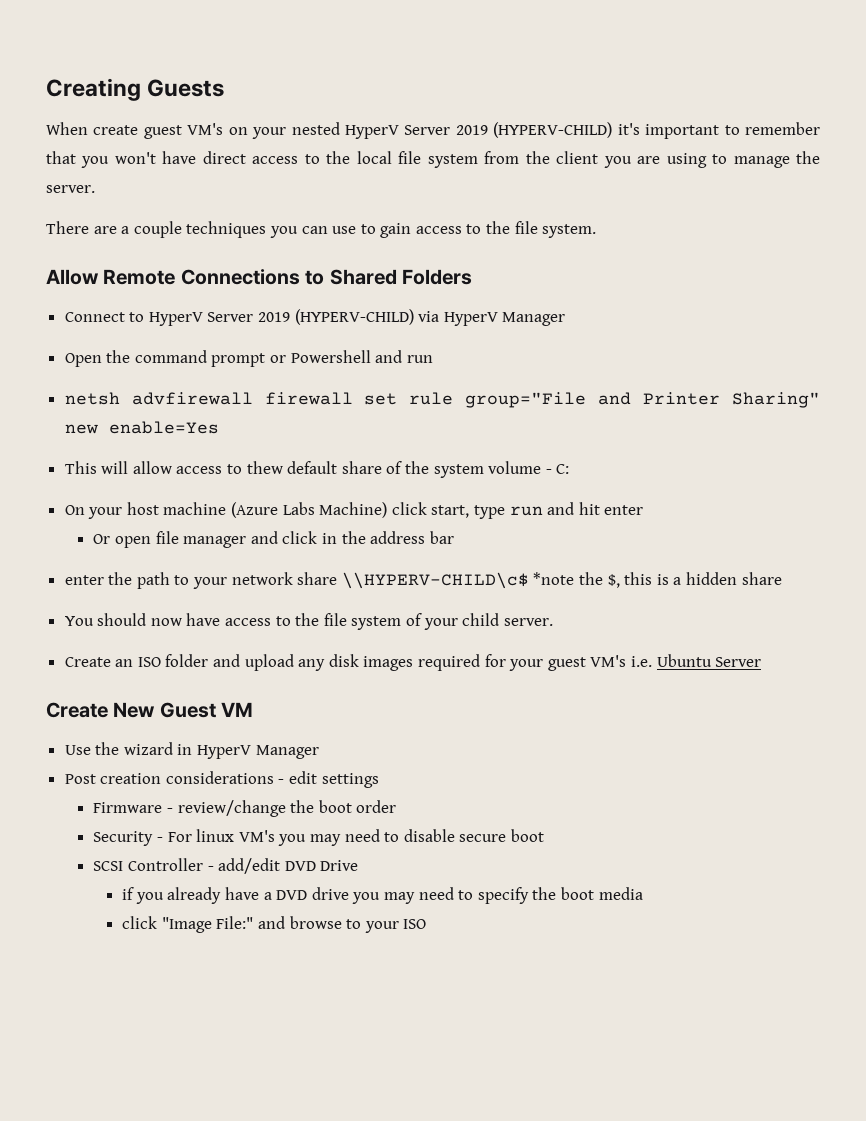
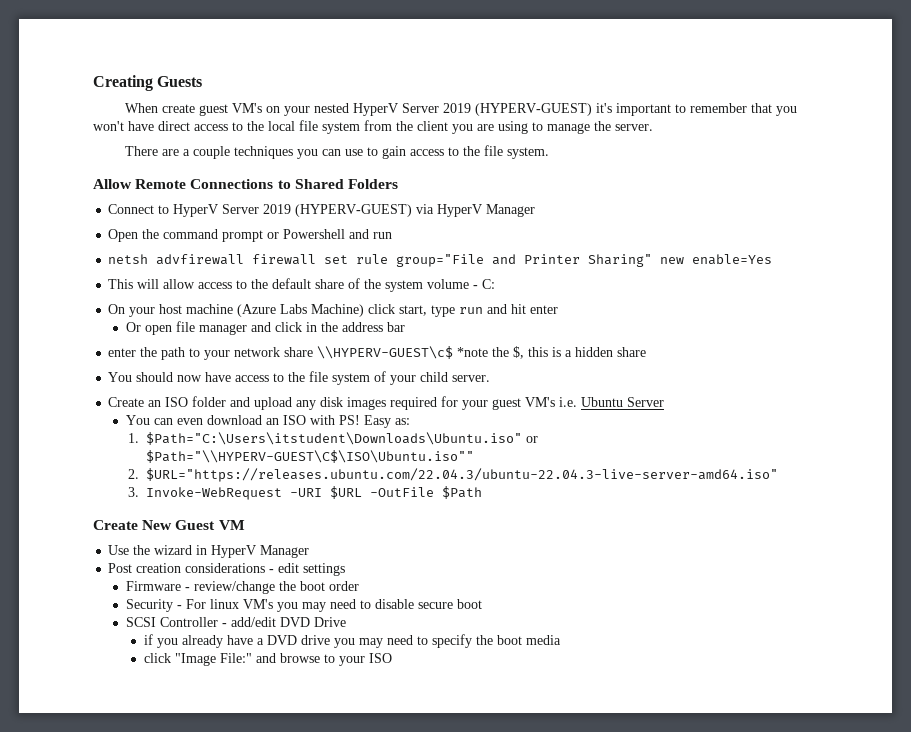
[493,122,613,138] (HYPERV-CHILD) -> [474,103,592,116] (HYPERV-GUEST)
[294,309,414,325] (HYPERV-CHILD) -> [295,204,413,217] (HYPERV-GUEST)
[246,461,283,474] thew -> [251,279,269,289] the
[341,572,529,589] \\HYPERV-CHILD\c$ -> [317,346,454,359] \\HYPERV-GUEST\c$
(762, 662) none -> [125,415,410,428] [128,432,539,445] [146,450,475,463] [128,468,779,482] [128,486,483,500] // You can even download an ISO with PS! Easy as: // 1. $Path="C:\Users\itstudent\Downloads\Ubuntu.iso" or $Path="\\HYPERV-GUEST\C$\ISO\Ubuntu.iso"" // 2. $URL="https://releases.ubuntu.com/22.04.3/ubuntu-22.04.3-live-server-amd64.iso" // 3. Invoke-WebRequest -URI $URL -OutFile $Path

